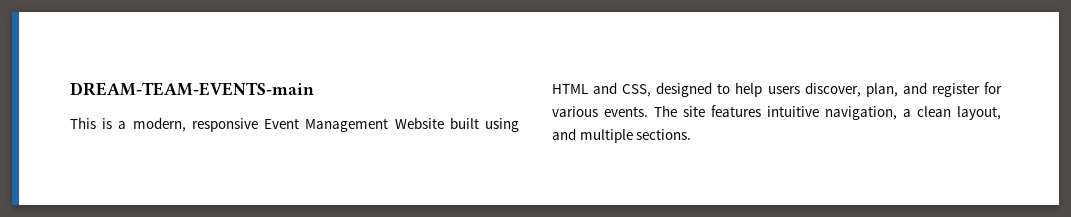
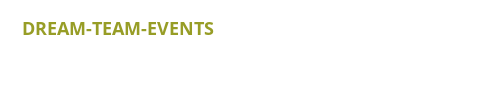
[70,82,314,96] [70,117,519,132] [552,82,1002,97] [552,105,1001,120] [552,128,692,143] DREAM-TEAM-EVENTS-main // This is a modern, responsive Event Management Website built using HTML and CSS, designed to help users discover, plan, and register for various events. The site features intuitive navigation, a clean layout, and multiple sections. -> [22,22,214,35] DREAM-TEAM-EVENTS

